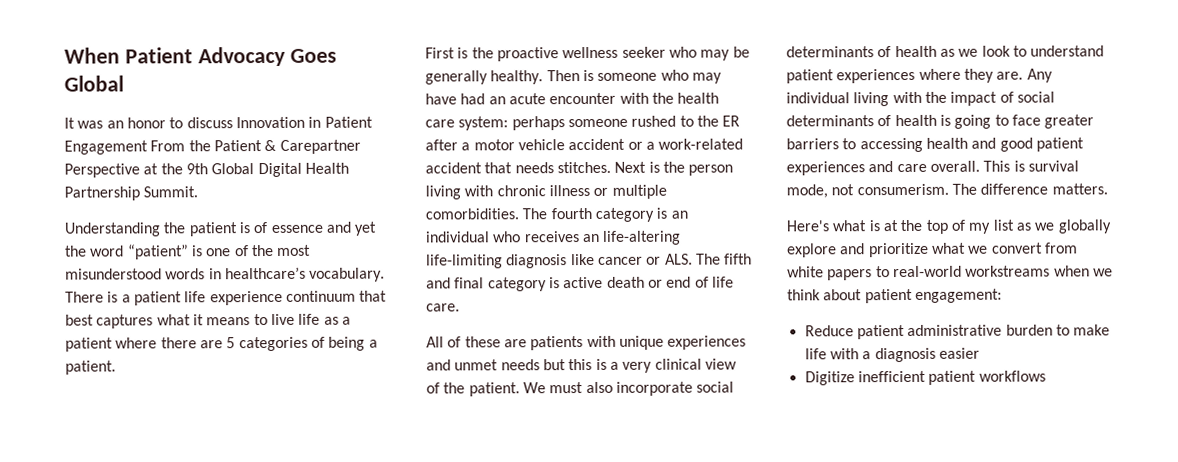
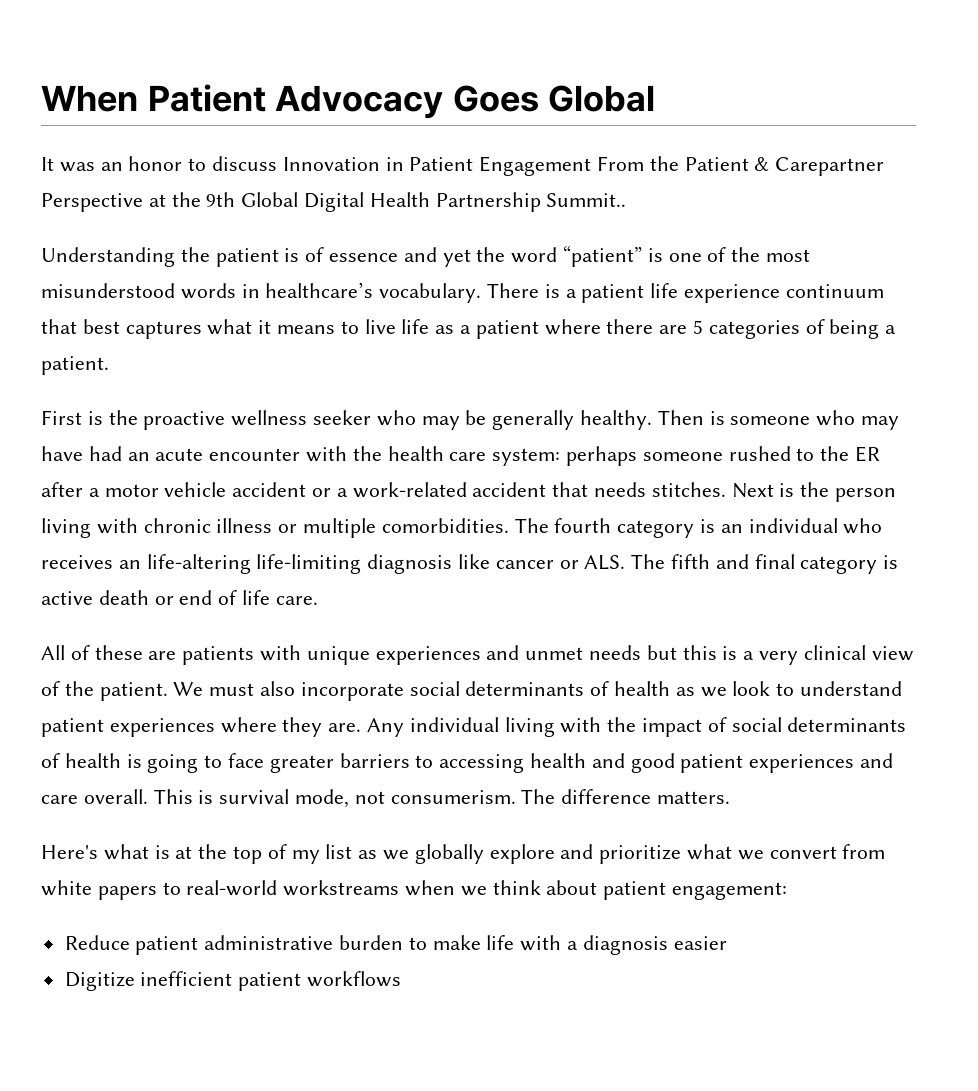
[143,186,199,198] Summit. -> [546,193,627,207] Summit..

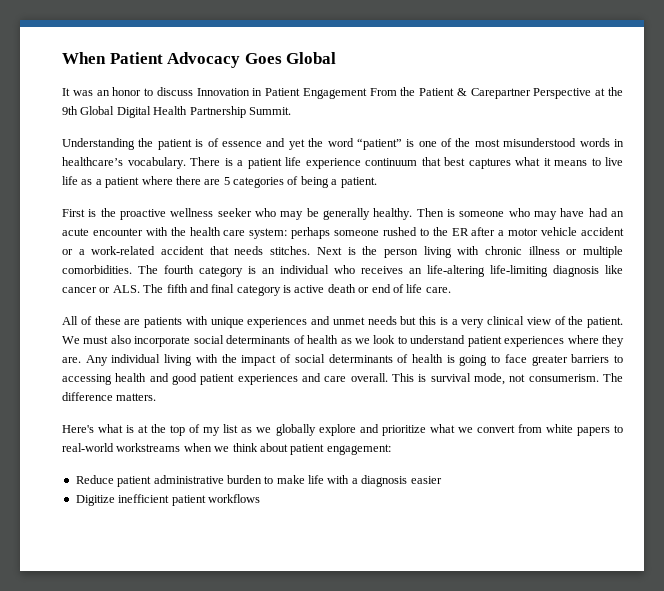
[546,193,627,207] Summit.. -> [248,107,291,115] Summit.

